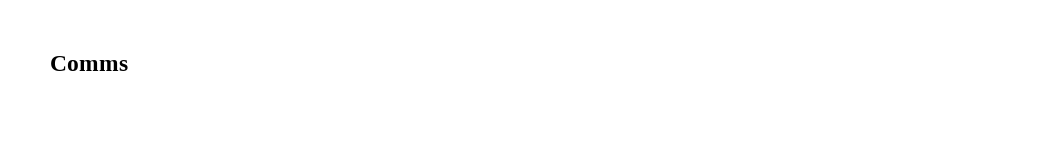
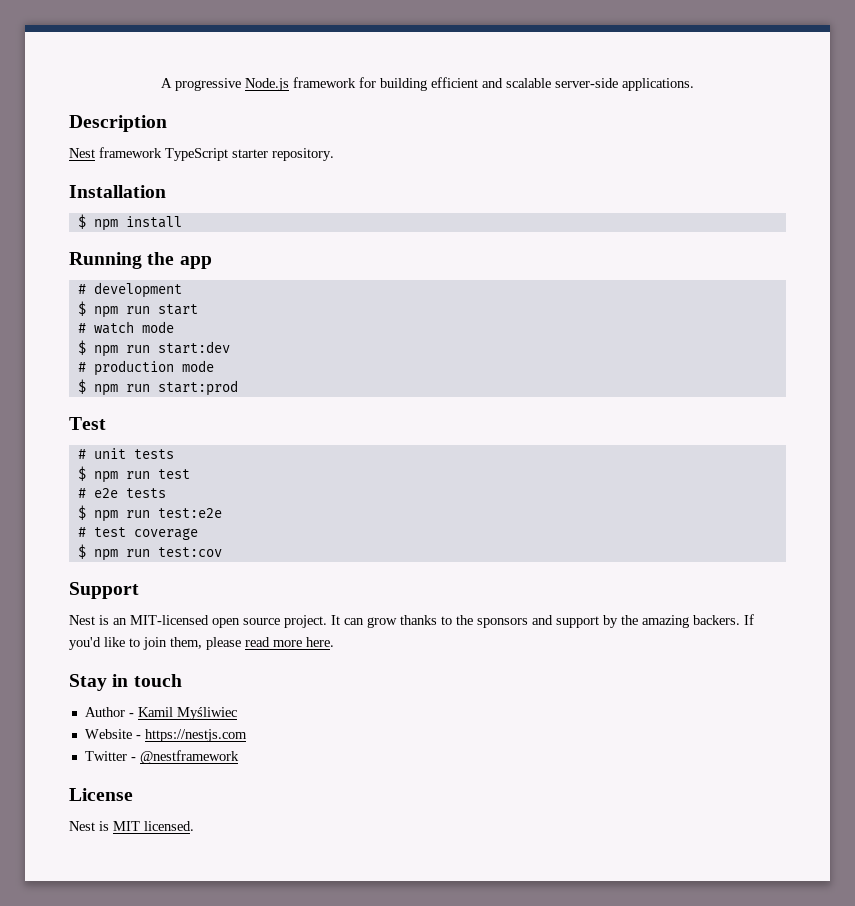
[50,56,128,71] Comms -> [161,77,694,91] [69,115,167,132] [69,147,334,161] [69,185,166,198] [77,214,182,231] [69,252,212,269] [77,282,182,298] [77,301,198,318] [77,321,174,334] [77,340,230,357] [77,360,214,376] [77,379,238,396] [69,417,106,430] [77,448,174,459] [77,466,190,483] [77,488,166,498] [77,505,222,522] [77,527,198,540] [77,544,222,561] [69,582,139,599] [69,614,754,628] [69,637,334,650] [69,674,182,691] [84,707,237,720] [84,729,247,742] [84,750,239,764] [69,788,133,801] [69,821,194,831] A progressive Node.js framework for building efficient and scalable server-side applications. // Description // Nest framework TypeScript starter repository. // Installation // $ npm install // Running the app // # development // $ npm run start // # watch mode // $ npm run start:dev // # production mode // $ npm run start:prod // Test // # unit tests // $ npm run test // # e2e tests // $ npm run test:e2e // # test coverage // $ npm run test:cov // Support // Nest is an MIT-licensed open source project. It can grow thanks to the sponsors and support by the amazing backers. If you'd like to join them, please read more here. // Stay in touch // Author - Kamil Myśliwiec // Website - https://nestjs.com // Twitter - @nestframework // License // Nest is MIT licensed.

